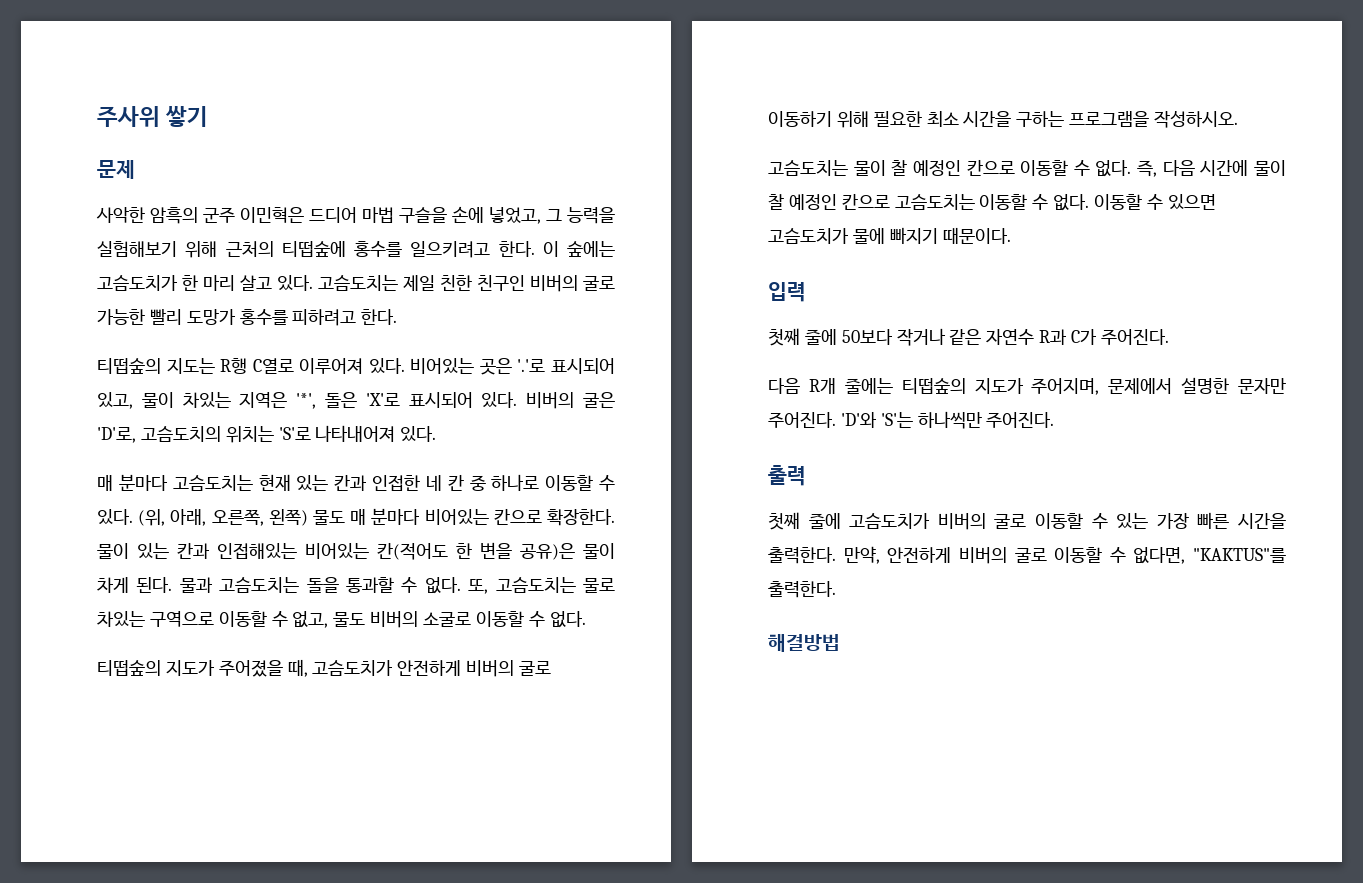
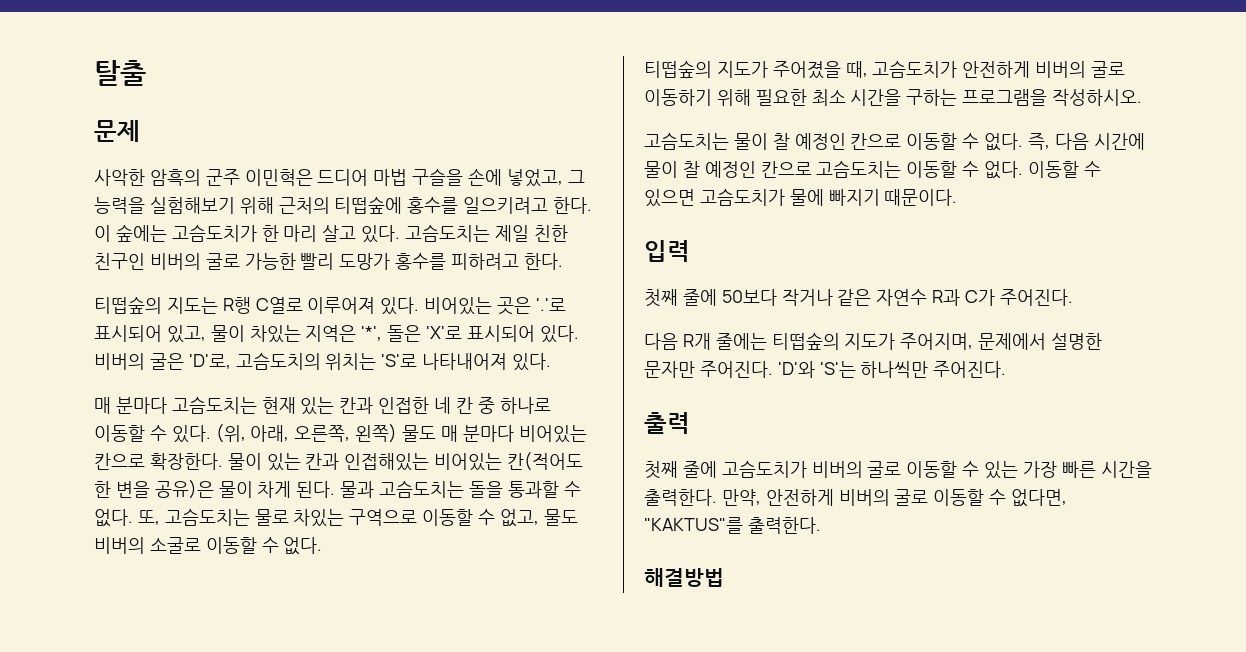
[97,106,209,127] 주사위 쌓기 -> [94,60,146,86] 탈출

